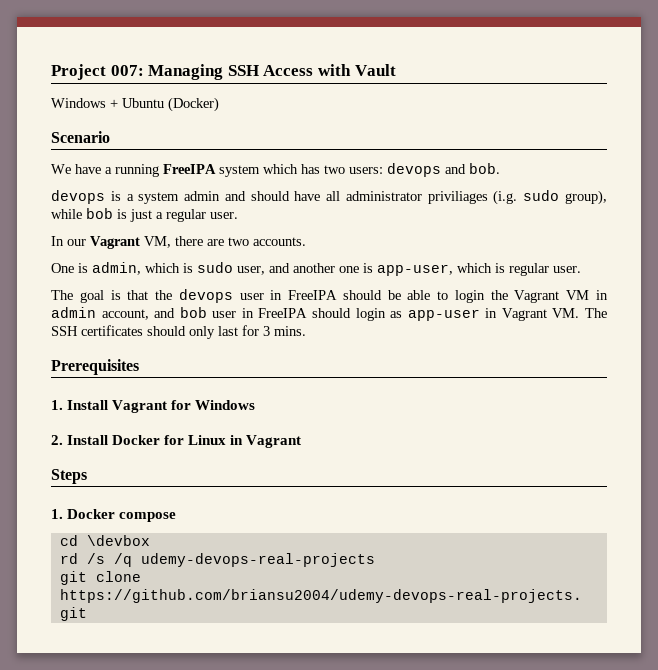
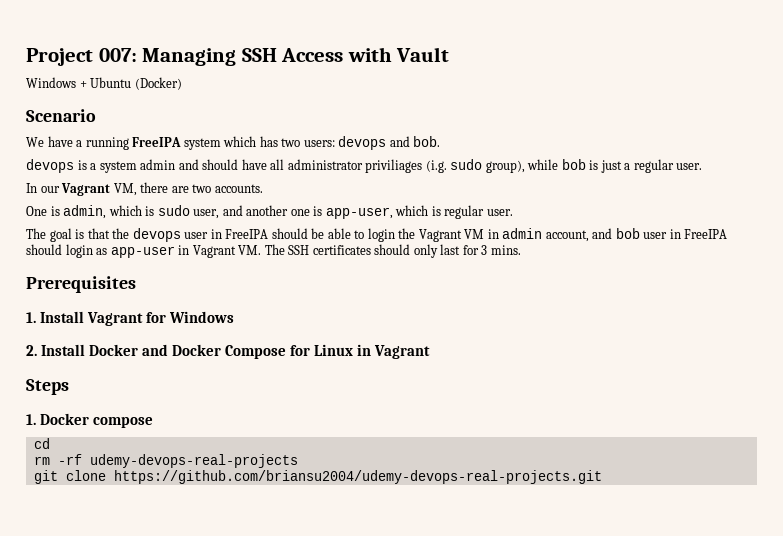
(161, 440) none -> [142,344,287,359] and Docker Compose
[86,535,150,546] [59,553,132,567] \devbox // rd /s /q -> [33,454,82,465] // rm -rf

